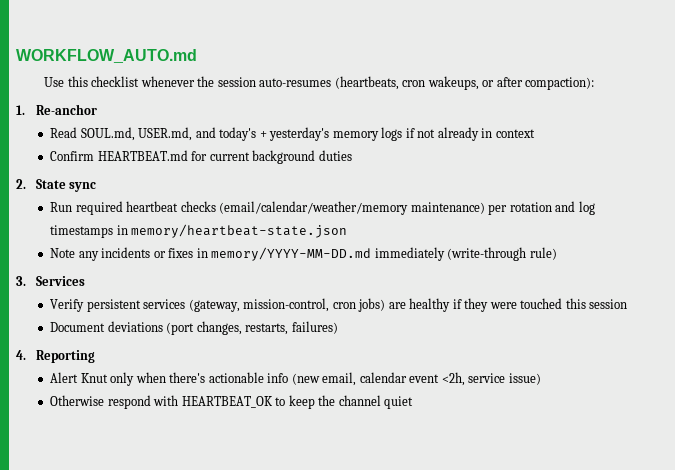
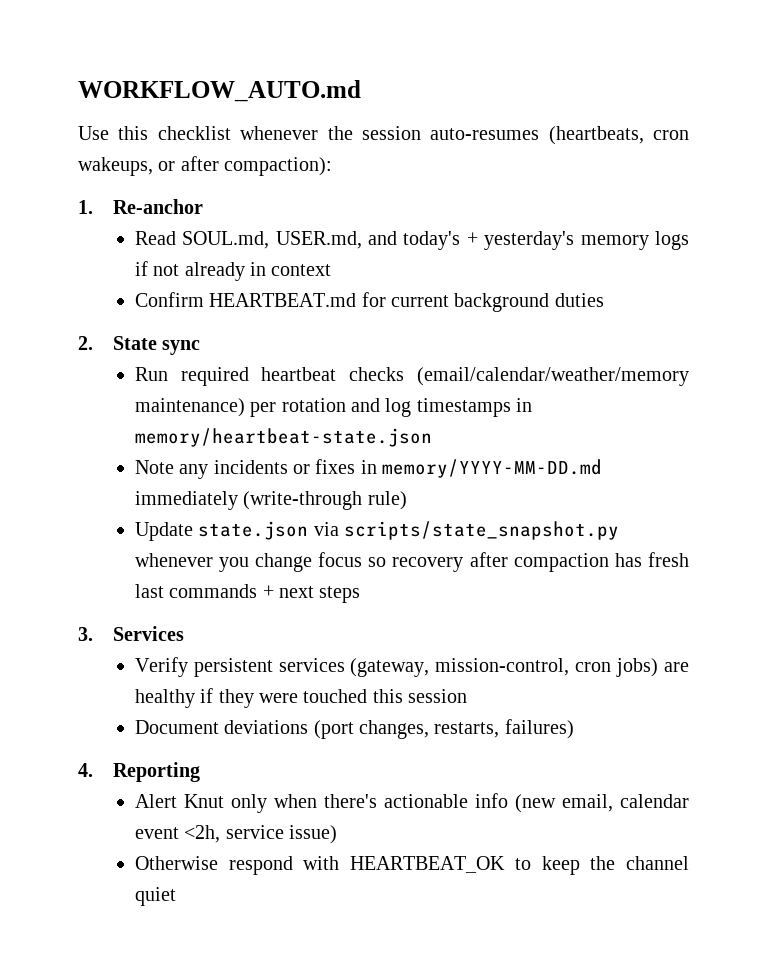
(557, 253) none -> [134,521,619,541] [134,552,689,572] [134,584,361,603] // Update state.json via scripts/state_snapshot.py whenever you change focus so recovery after compaction has fresh last commands + next steps

